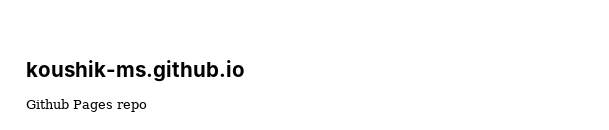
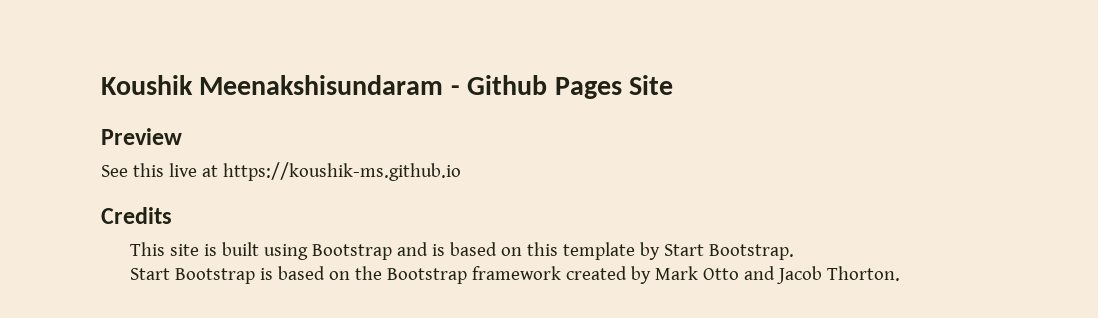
[26,60,245,82] [26,99,147,112] koushik-ms.github.io // Github Pages repo -> [101,75,674,99] [101,128,182,145] [101,162,461,181] [101,207,172,224] [129,242,794,260] [129,266,900,284] Koushik Meenakshisundaram - Github Pages Site // Preview // See this live at https://koushik-ms.github.io // Credits // This site is built using Bootstrap and is based on this template by Start Bootstrap. // Start Bootstrap is based on the Bootstrap framework created by Mark Otto and Jacob Thorton.

